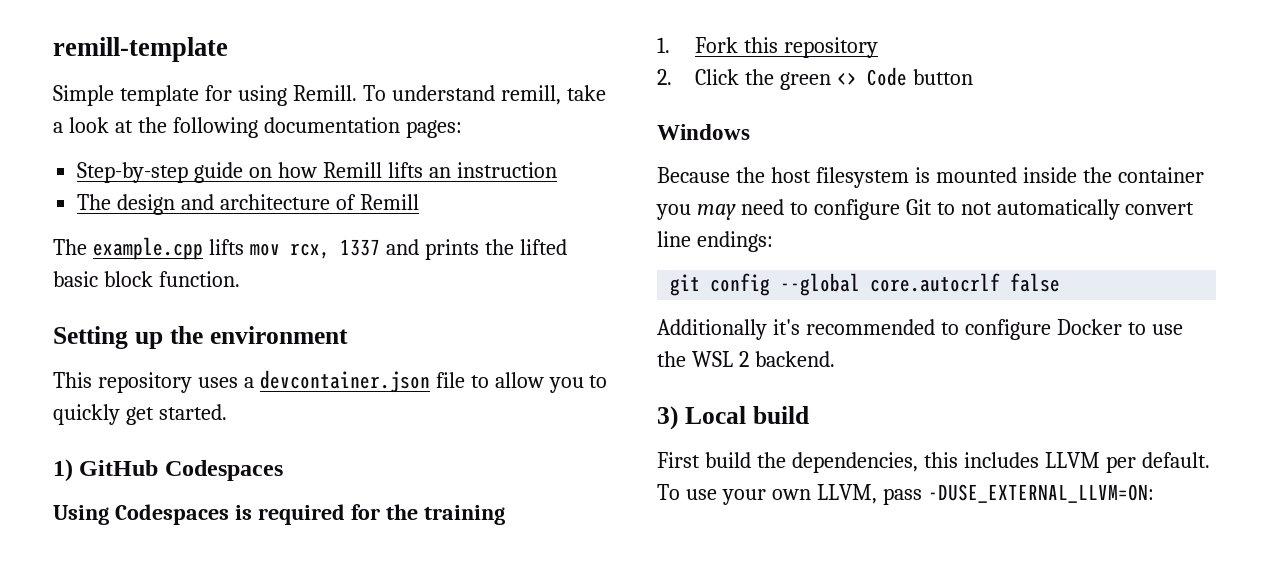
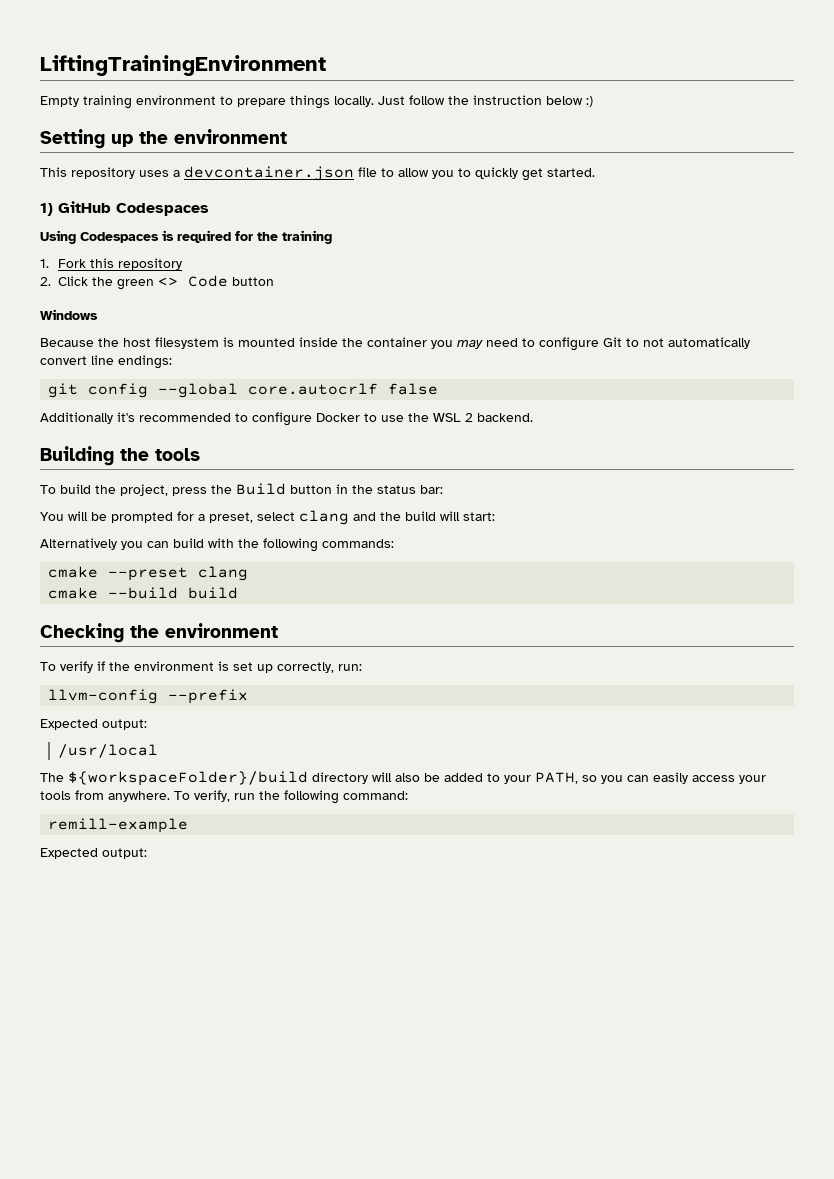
[53,37,228,62] [53,85,606,106] [53,117,462,138] [77,162,557,183] [77,194,419,215] [53,237,567,260] [53,271,240,287] remill-template // Simple template for using Remill. To understand remill, take a look at the following documentation pages: // Step-by-step guide on how Remill lifts an instruction // The design and architecture of Remill // The example.cpp lifts mov rcx, 1337 and prints the lifted basic block function. -> [40,55,326,76] [40,95,593,109] LiftingTrainingEnvironment // Empty training environment to prepare things locally. Just follow the instruction below :)
[657,406,809,430] [657,452,1210,473] [657,484,1154,505] 3) Local build // First build the dependencies, this includes LLVM per default. To use your own LLVM, pass -DUSE_EXTERNAL_LLVM=ON: -> [40,446,200,466] [40,483,443,496] [40,510,495,525] [40,538,394,552] [48,566,249,581] [48,587,239,599] [40,623,278,643] [40,661,362,673] [48,689,249,704] [40,719,147,730] [57,744,158,758] [40,771,766,786] [40,790,408,804] [48,818,189,833] [40,848,147,859] Building the tools // To build the project, press the Build button in the status bar: // You will be prompted for a preset, select clang and the build will start: // Alternatively you can build with the following commands: // cmake --preset clang // cmake --build build // Checking the environment // To verify if the environment is set up correctly, run: // llvm-config --prefix // Expected output: // /usr/local // The ${workspaceFolder}/build directory will also be added to your PATH, so you can easily access your tools from anywhere. To verify, run the following command: // remill-example // Expected output:

